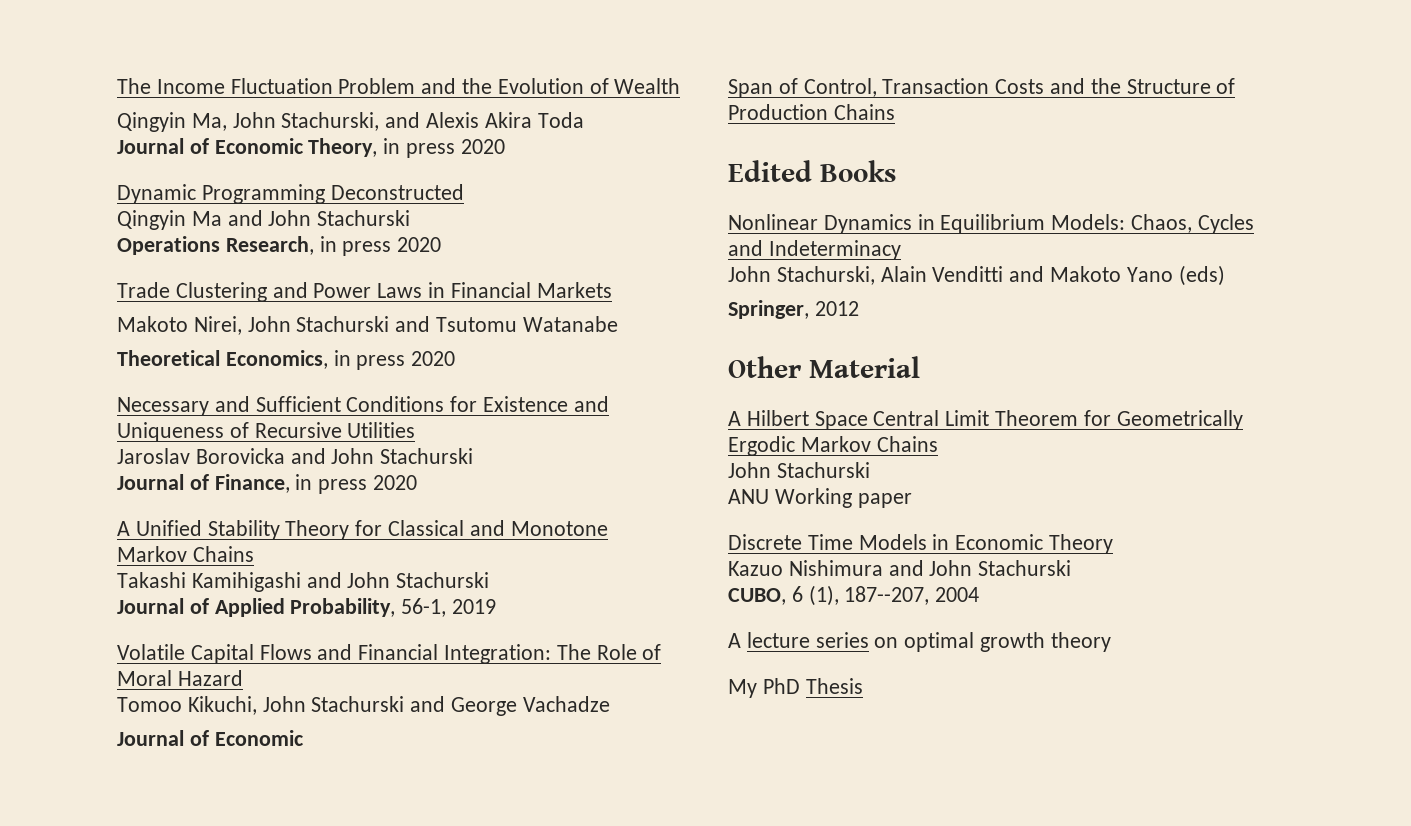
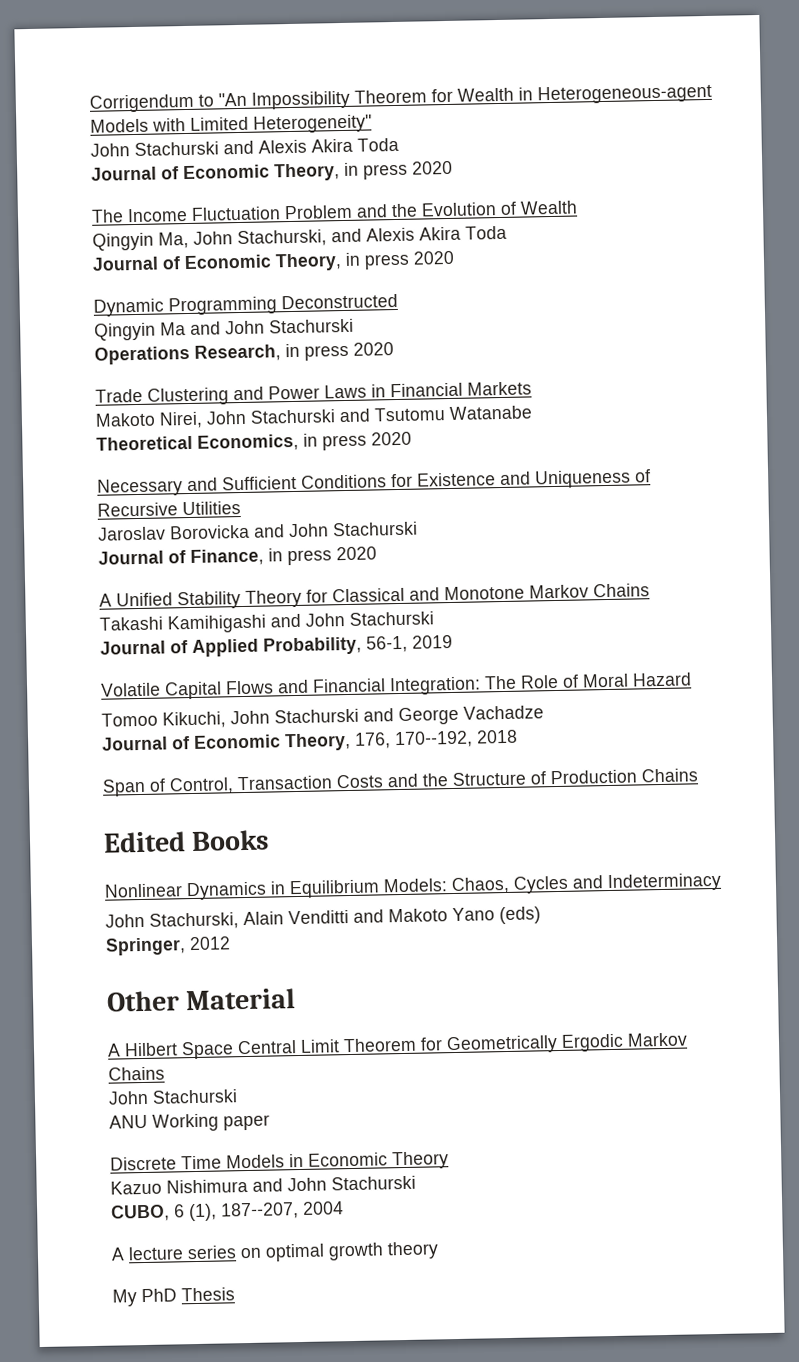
(117, 86) none -> [89,83,712,113] [90,114,372,134] [90,137,399,157] [91,160,453,182] Corrigendum to "An Impossibility Theorem for Wealth in Heterogeneous-agent Models with Limited Heterogeneity" // John Stachurski and Alexis Akira Toda // Journal of Economic Theory, in press 2020 //
(303, 738) none -> [285,729,518,752] Theory, 176, 170--192, 2018

